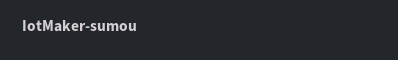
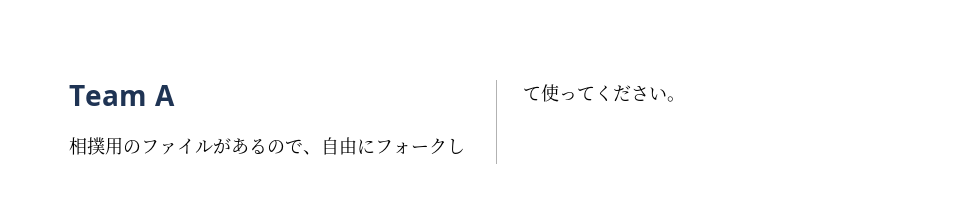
[22,20,137,32] IotMaker-sumou -> [69,85,175,106] [69,137,465,155] [523,84,685,102] Team A // 相撲用のファイルがあるので、自由にフォークして使ってください。

